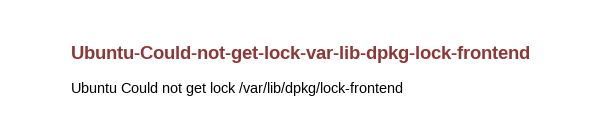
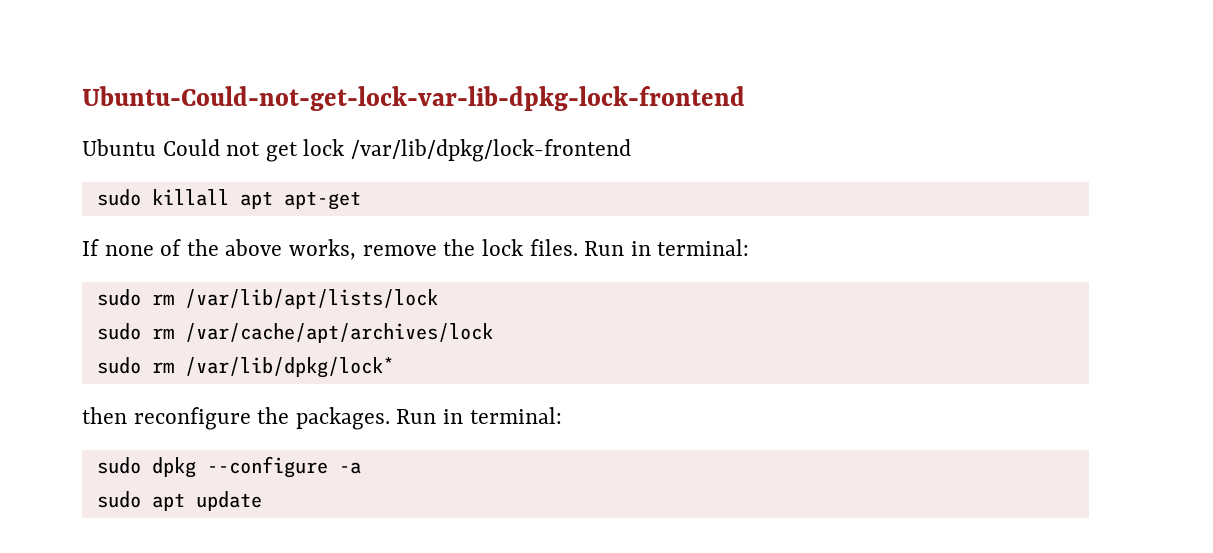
(403, 89) none -> [96,189,361,210] [82,239,750,260] [96,289,438,309] [96,323,493,343] [96,357,394,378] [82,407,562,430] [96,456,361,478] [96,491,262,511] // sudo killall apt apt-get // If none of the above works, remove the lock files. Run in terminal: // sudo rm /var/lib/apt/lists/lock // sudo rm /var/cache/apt/archives/lock // sudo rm /var/lib/dpkg/lock* // then reconfigure the packages. Run in terminal: // sudo dpkg --configure -a // sudo apt update

